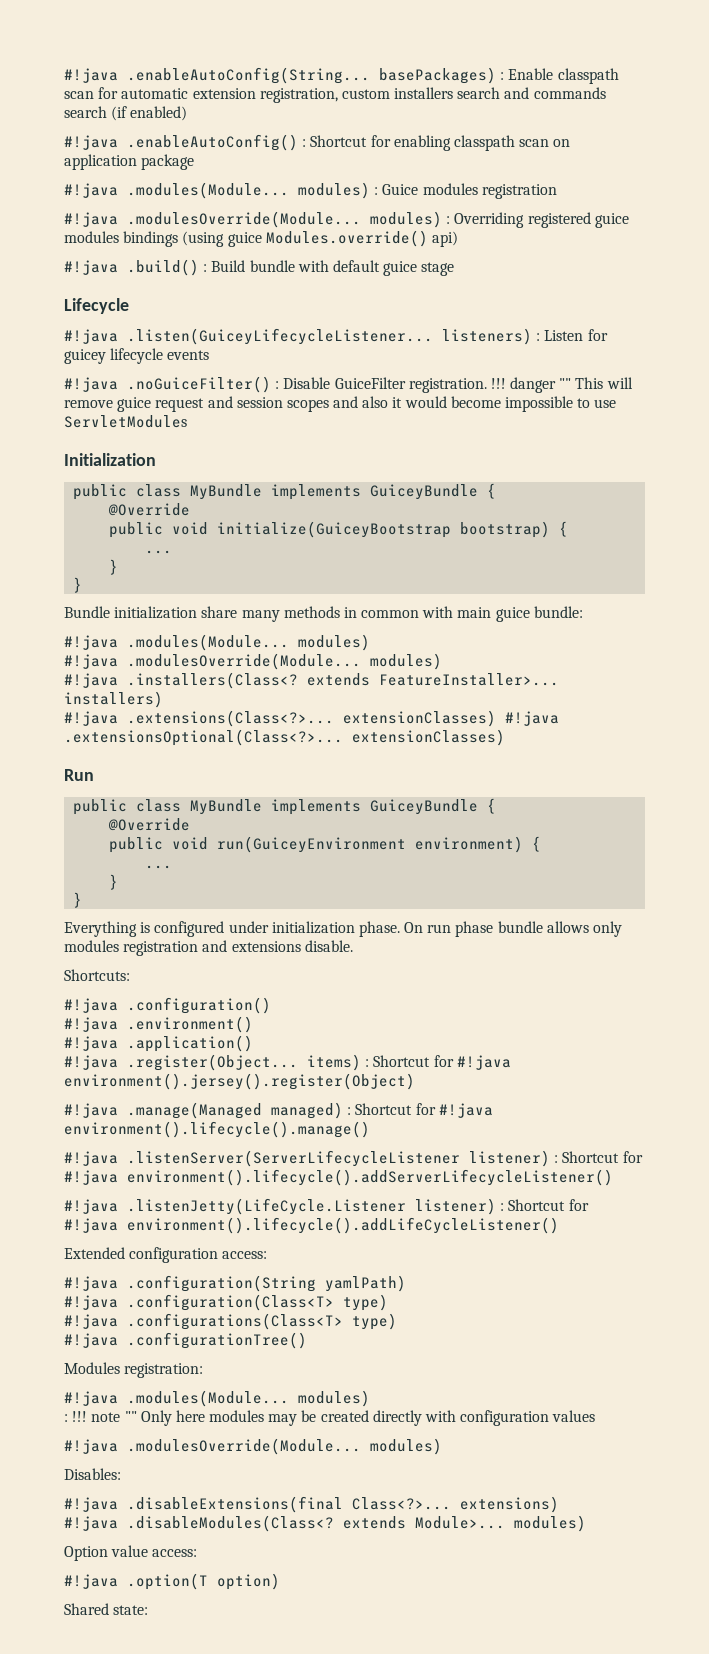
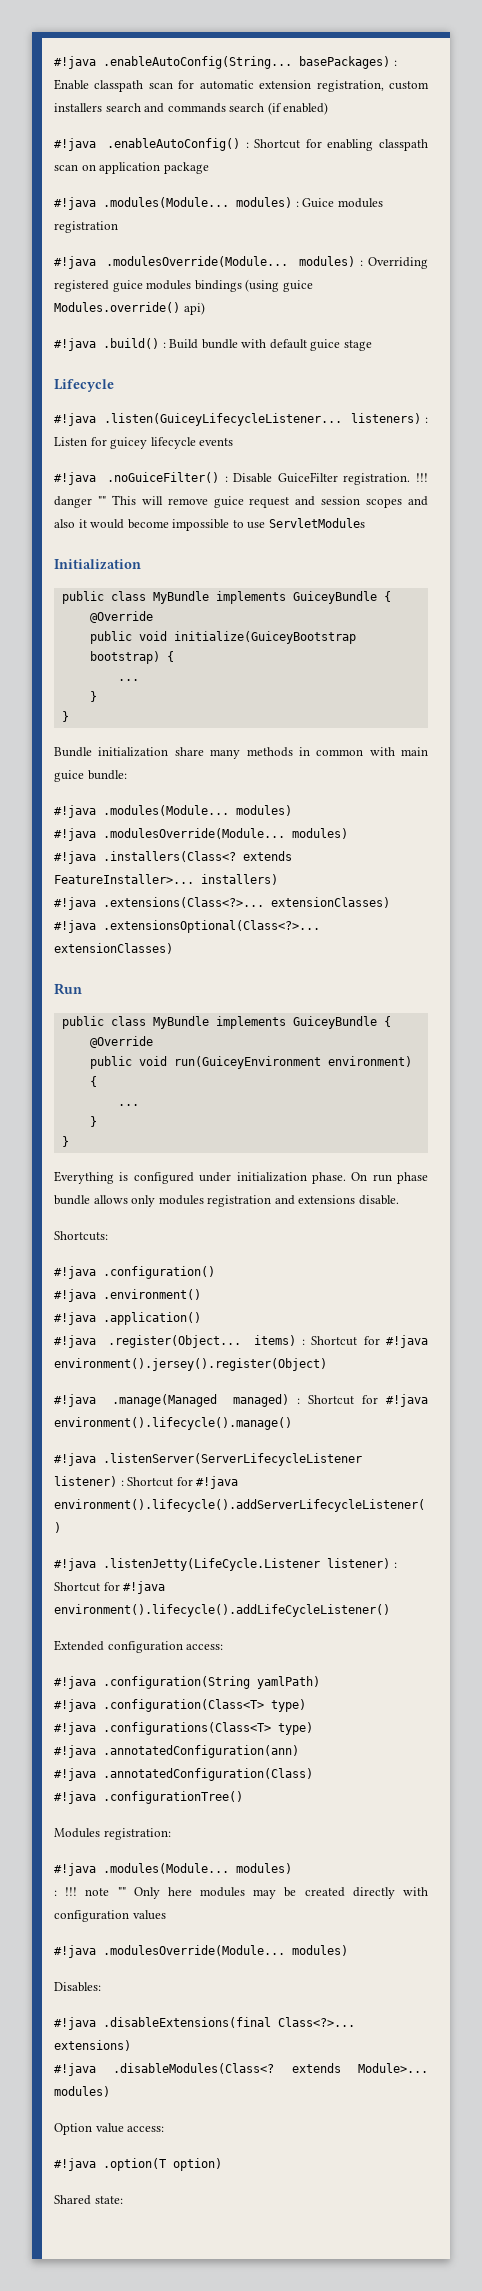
(397, 1321) none -> [54,1745,299,1758] [54,1768,313,1781] // #!java .annotatedConfiguration(ann) // #!java .annotatedConfiguration(Class)

